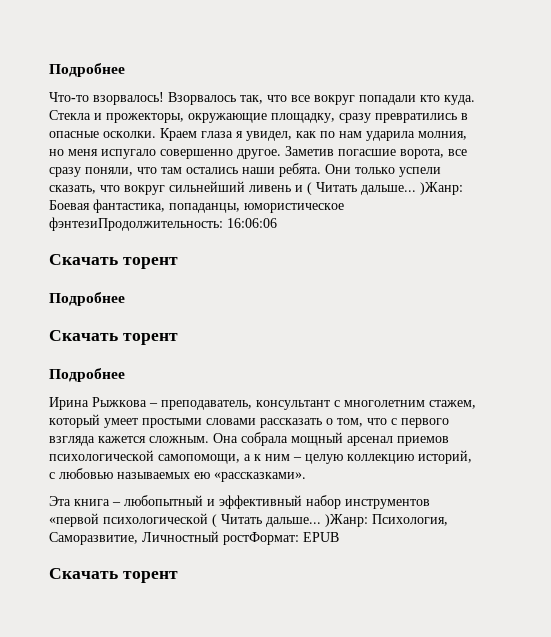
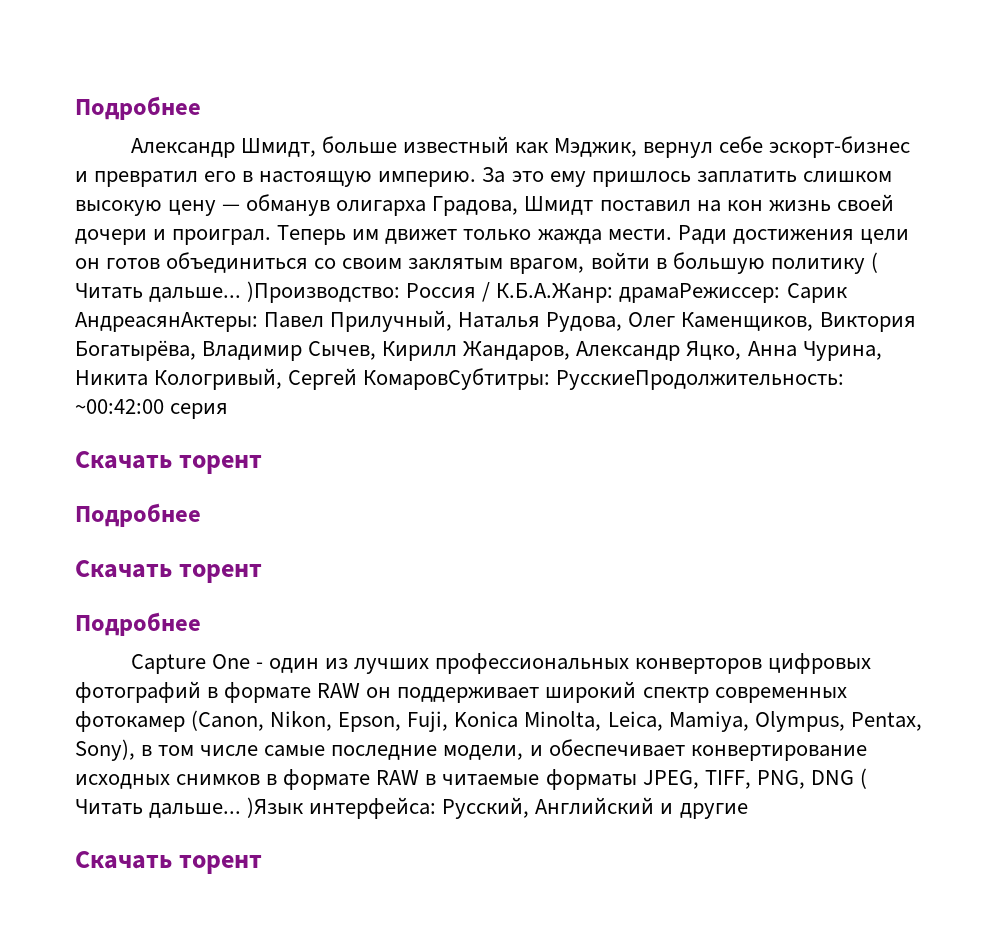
[49,63,125,77] [49,92,475,105] [49,110,468,123] [49,128,467,141] [49,146,467,159] [49,163,441,177] [49,181,463,195] [49,199,344,213] [49,217,277,231] Подробнее // Что-то взорвалось! Взорвалось так, что все вокруг попадали кто куда. Стекла и прожекторы, окружающие площадку, сразу превратились в опасные осколки. Краем глаза я увидел, как по нам ударила молния, но меня испугало совершенно другое. Заметив погасшие ворота, все сразу поняли, что там остались наши ребята. Они только успели сказать, что вокруг сильнейший ливень и ( Читать дальше... )Жанр: Боевая фантастика, попаданцы, юмористическое фэнтезиПродолжительность: 16:06:06 -> [75,96,201,120] [130,136,911,158] [75,167,892,187] [75,194,894,216] [75,225,909,245] [75,252,878,274] [75,281,847,303] [75,310,916,332] [75,340,882,361] [75,368,845,390] [75,399,229,419] Подробнее // Александр Шмидт, больше известный как Мэджик, вернул себе эскорт-бизнес и превратил его в настоящую империю. За это ему пришлось заплатить слишком высокую цену — обманув олигарха Градова, Шмидт поставил на кон жизнь своей дочери и проиграл. Теперь им движет только жажда мести. Ради достижения цели он готов объединиться со своим заклятым врагом, войти в большую политику ( Читать дальше... )Производство: Россия / К.Б.А.Жанр: драмаРежиссер: Сарик АндреасянАктеры: Павел Прилучный, Наталья Рудова, Олег Каменщиков, Виктория Богатырёва, Владимир Сычев, Кирилл Жандаров, Александр Яцко, Анна Чурина, Никита Кологривый, Сергей КомаровСубтитры: РусскиеПродолжительность: ~00:42:00 серия
[49,397,476,410] [49,414,449,428] [49,432,449,446] [49,450,472,464] [49,468,306,482] [49,495,430,509] [49,513,448,527] [49,531,339,545] Ирина Рыжкова – преподаватель, консультант с многолетним стажем, который умеет простыми словами рассказать о том, что с первого взгляда кажется сложным. Она собрала мощный арсенал приемов психологической самопомощи, а к ним – целую коллекцию историй, с любовью называемых ею «рассказками». // Эта книга – любопытный и эффективный набор инструментов «первой психологической ( Читать дальше... )Жанр: Психология, Саморазвитие, Личностный ростФормат: EPUB -> [130,653,872,674] [75,681,847,703] [75,710,922,732] [75,739,867,761] [75,768,867,790] [75,797,748,819] Capture One - один из лучших профессиональных конверторов цифровых фотографий в формате RAW он поддерживает широкий спектр современных фотокамер (Canon, Nikon, Epson, Fuji, Konica Minolta, Leica, Mamiya, Olympus, Pentax, Sony), в том числе самые последние модели, и обеспечивает конвертирование исходных снимков в формате RAW в читаемые форматы JPEG, TIFF, PNG, DNG ( Читать дальше... )Язык интерфейса: Русский, Английский и другие

